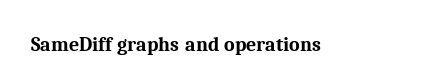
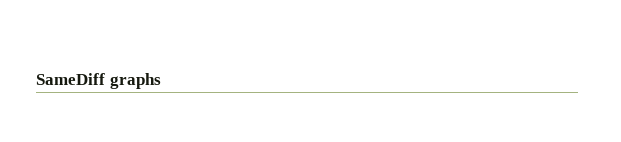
[184,36,321,55] and operations -> (161, 81) none

